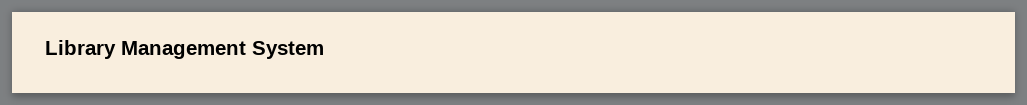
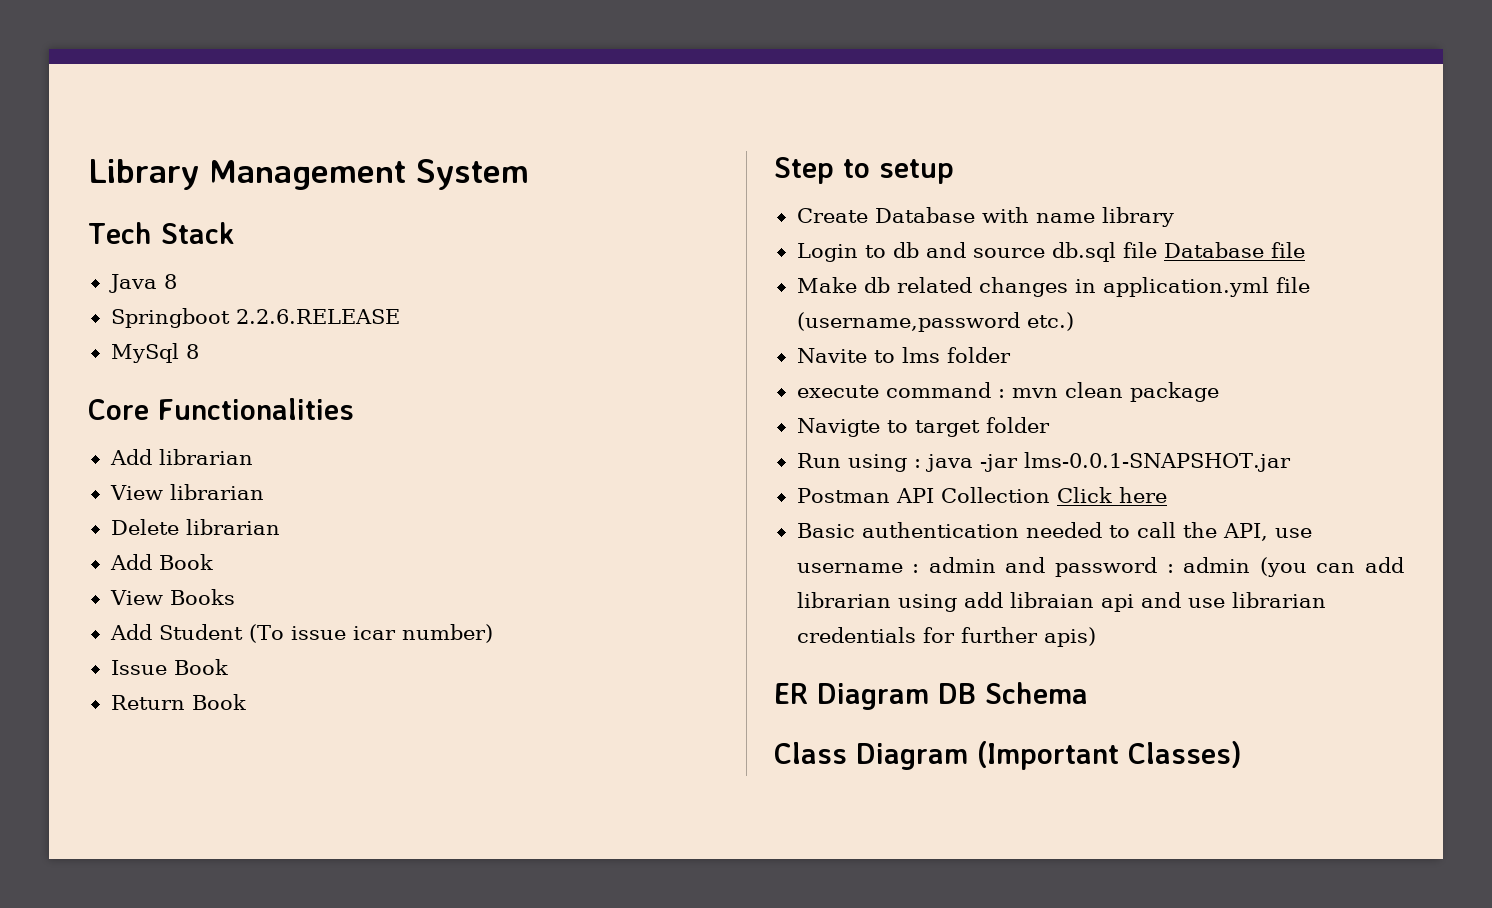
(324, 50) none -> [88,222,235,244] [108,274,177,293] [110,308,400,328] [110,343,199,363] [88,398,354,420] [109,449,253,465] [109,484,264,500] [110,519,280,535] [109,554,213,570] [109,589,235,605] [109,624,493,643] [110,659,228,675] [110,694,246,710] [774,157,954,184] [796,207,1174,227] [796,242,1305,262] [796,277,1310,297] [796,312,1074,332] [796,347,1011,363] [796,382,1219,402] [796,417,1050,437] [796,452,1291,472] [796,487,1167,503] [796,522,1312,541] [796,557,1404,577] [796,592,1326,612] [796,627,1096,647] [774,682,1088,710] [774,741,1242,770] // Tech Stack // Java 8 // Springboot 2.2.6.RELEASE // MySql 8 // Core Functionalities // Add librarian // View librarian // Delete librarian // Add Book // View Books // Add Student (To issue icar number) // Issue Book // Return Book // Step to setup // Create Database with name library // Login to db and source db.sql file Database file // Make db related changes in application.yml file (username,password etc.) // Navite to lms folder // execute command : mvn clean package // Navigte to target folder // Run using : java -jar lms-0.0.1-SNAPSHOT.jar // Postman API Collection Click here // Basic authentication needed to call the API, use username : admin and password : admin (you can add librarian using add libraian api and use librarian credentials for further apis) // ER Diagram DB Schema // Class Diagram (Important Classes)

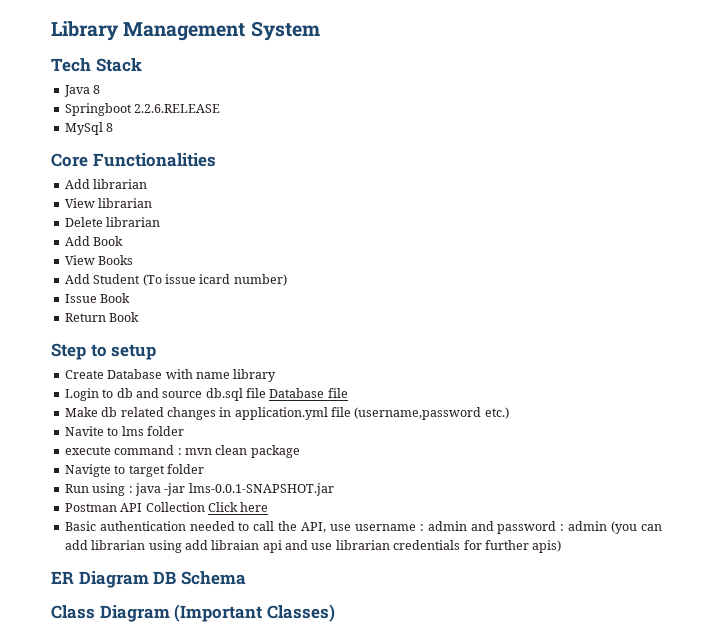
[352,626,396,640] icar -> [199,274,231,284] icard

